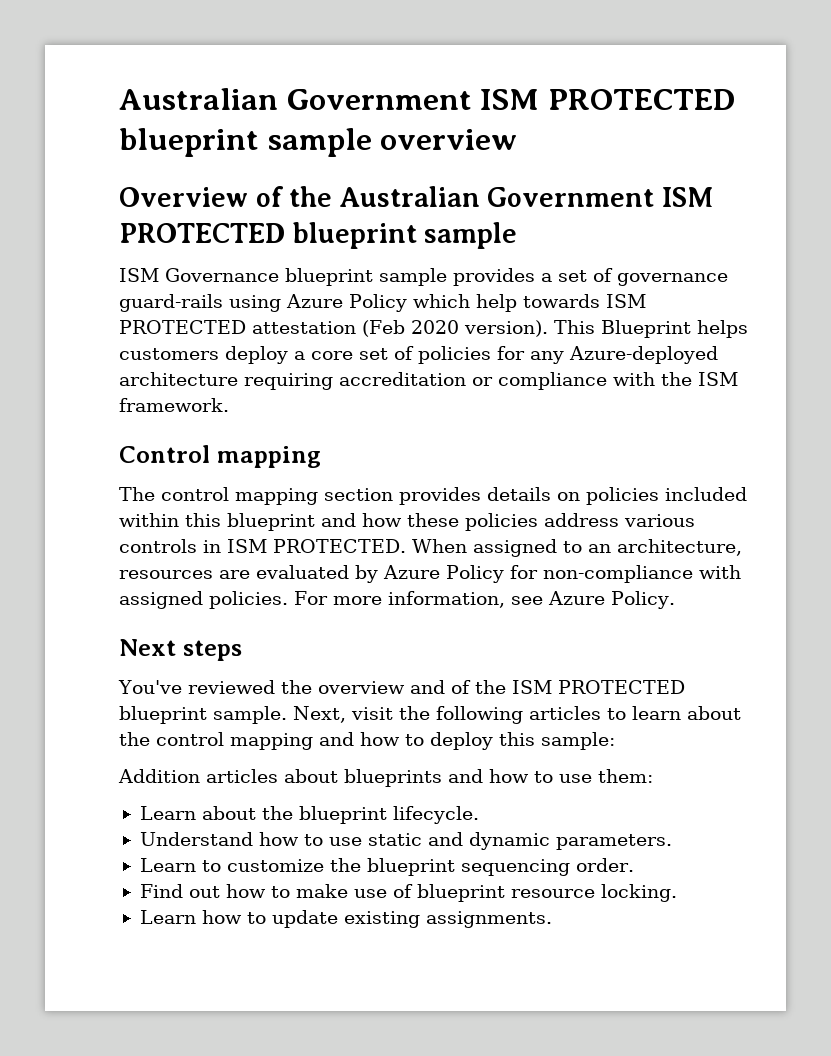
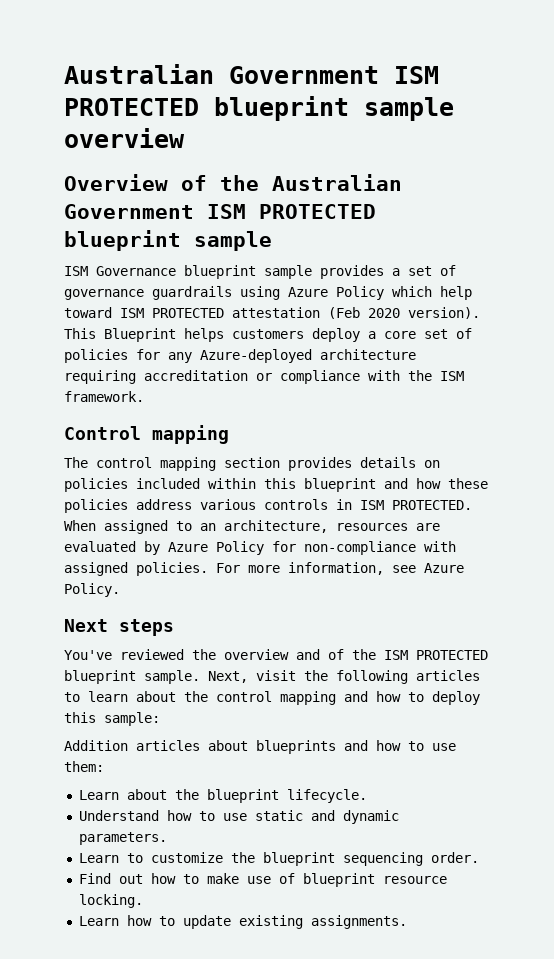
[119,294,223,312] guard-rails -> [152,286,232,300] guardrails
[522,294,600,308] towards -> [64,307,112,318] toward

